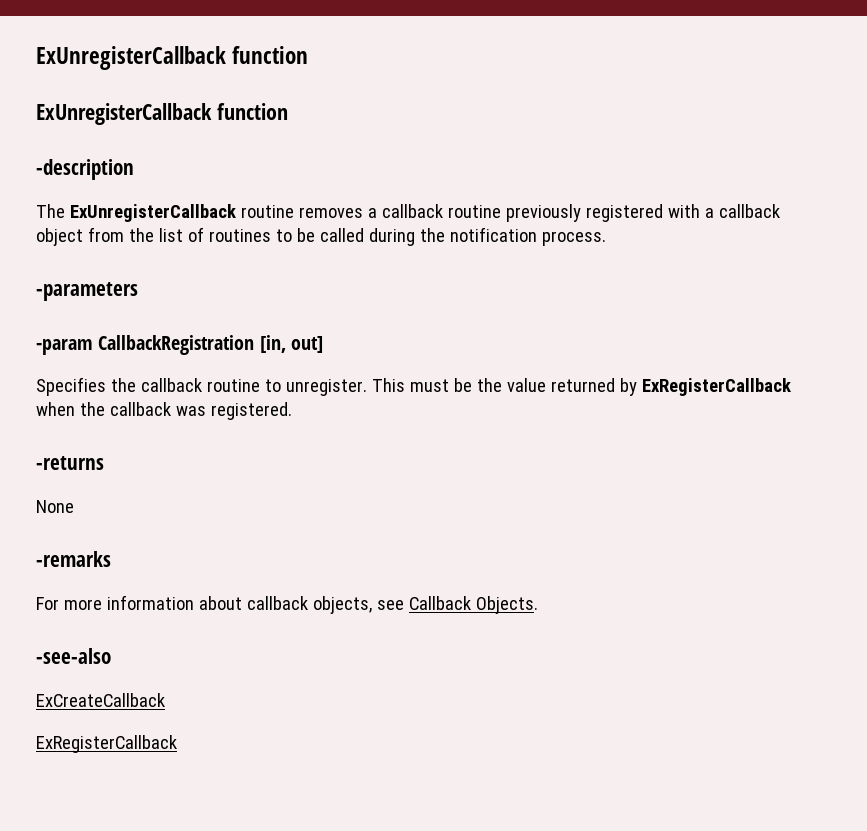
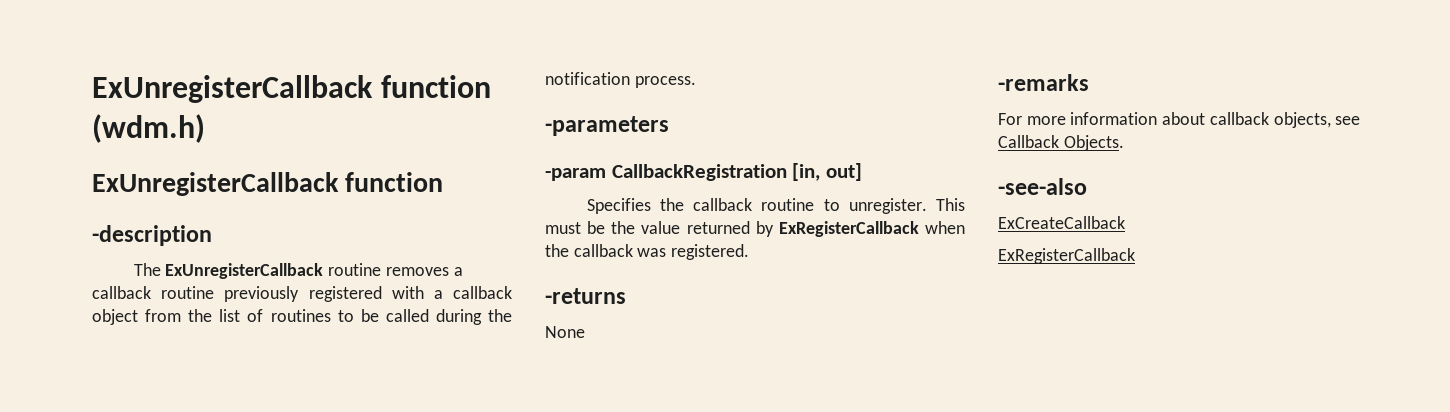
[36,46,309,70] ExUnregisterCallback function -> [92,75,491,103] [92,114,205,143] ExUnregisterCallback function (wdm.h)

